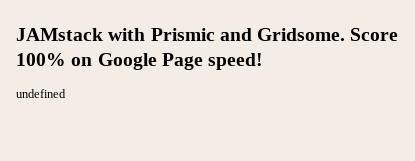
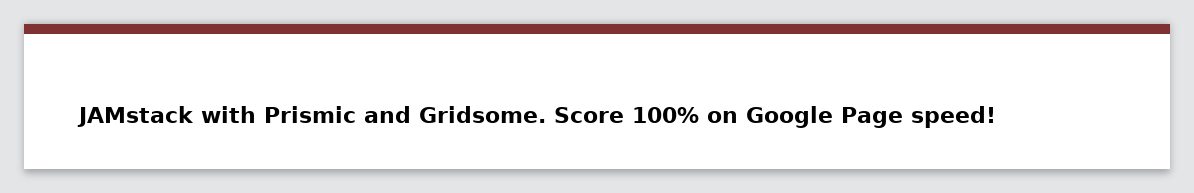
[16,89,66,98] // undefined -> (996, 117) none

